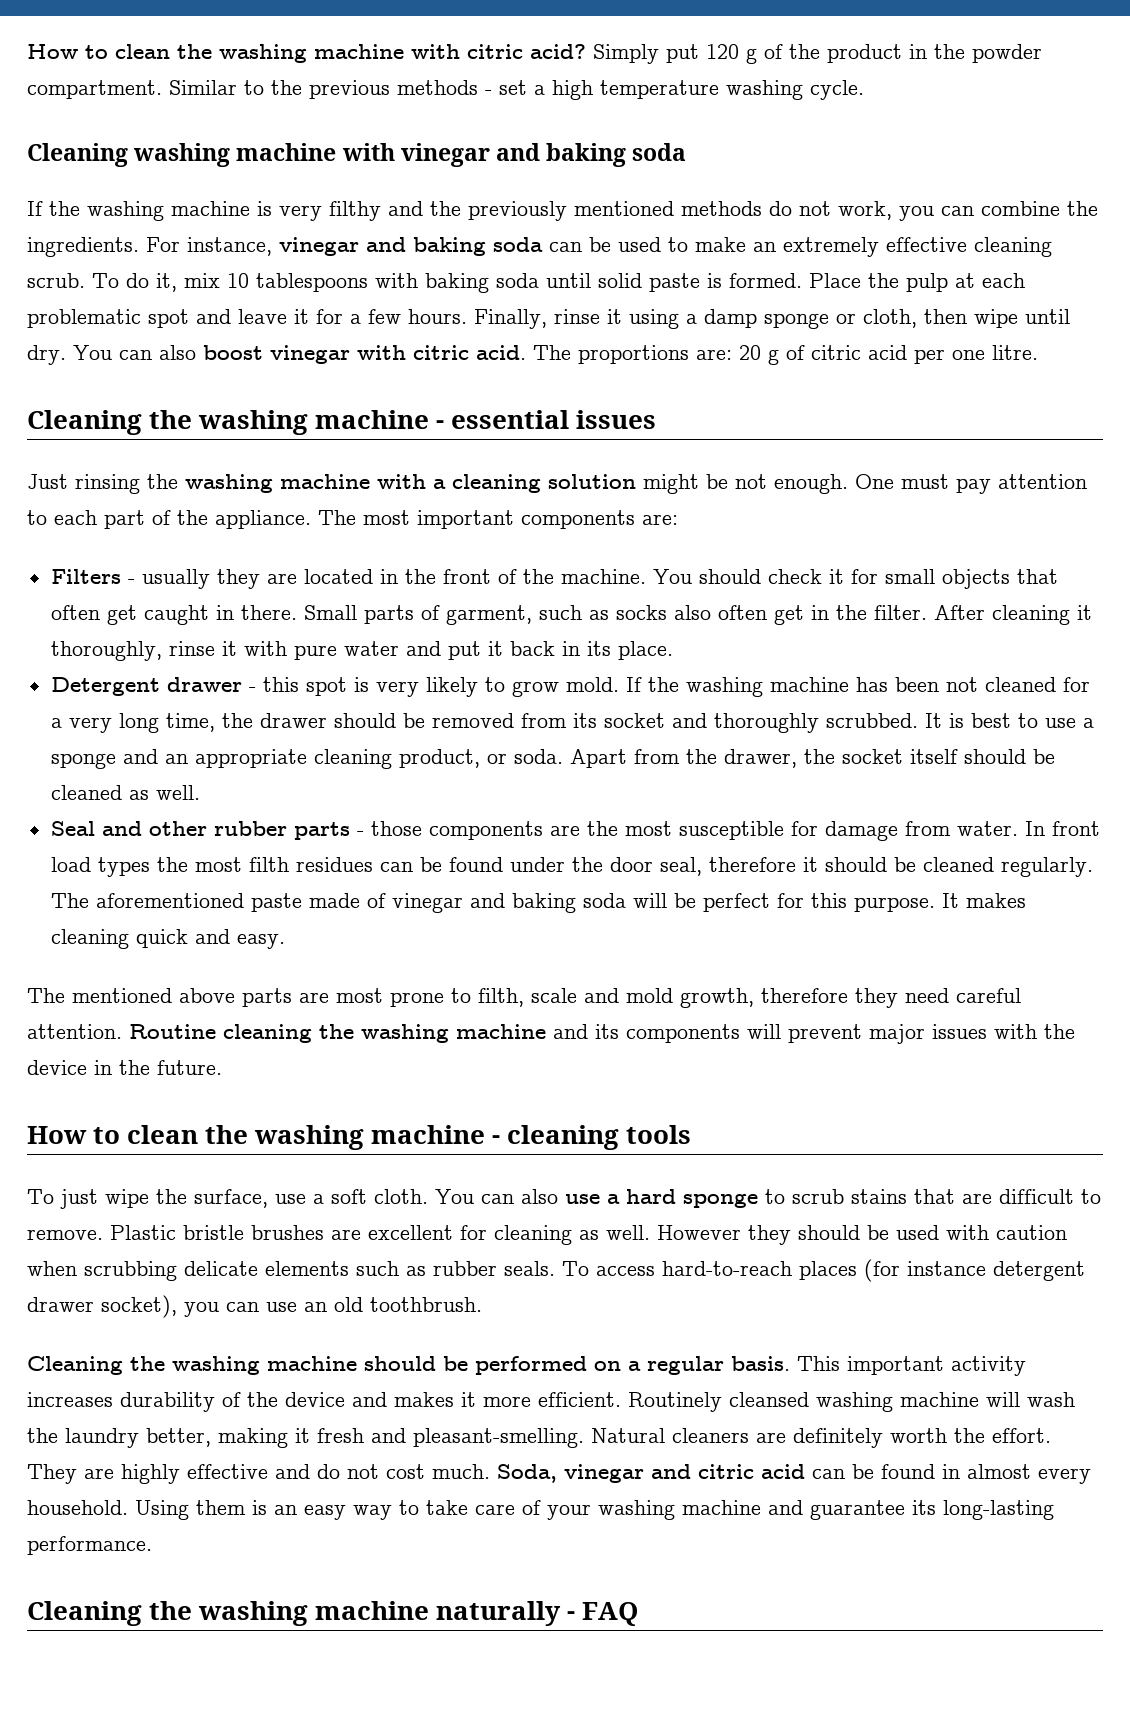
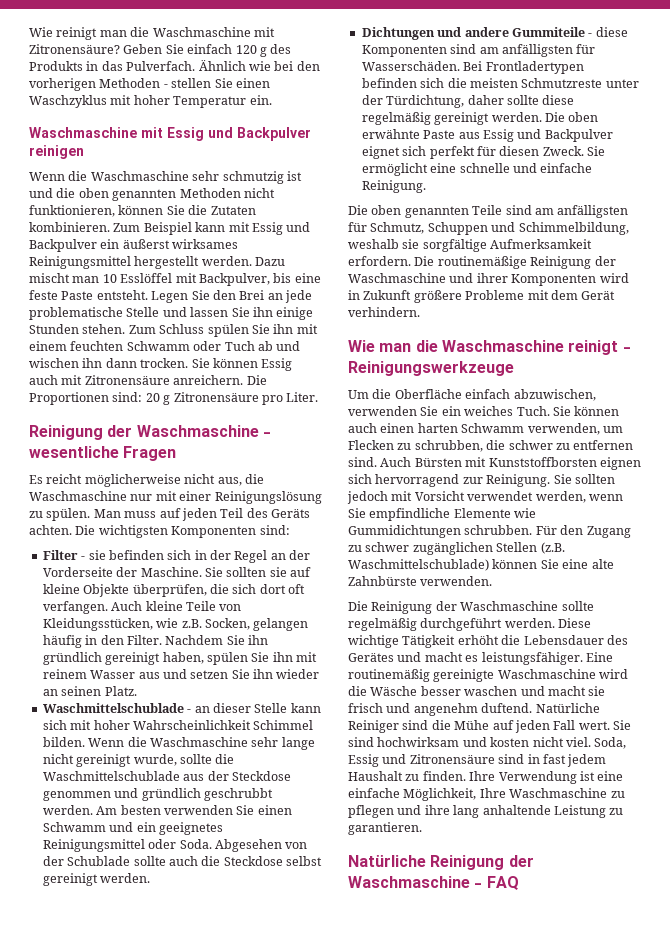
[27,44,1042,64] [27,80,864,100] [27,143,687,167] [27,201,1098,221] [27,237,1052,257] [27,273,1025,293] [27,309,1070,329] [27,345,1038,365] [27,410,657,435] [27,474,1087,494] [27,510,678,529] [50,569,1058,589] [50,605,1092,625] [50,641,673,661] [50,677,1090,697] [50,713,1094,733] [50,749,1055,769] [50,785,200,800] [50,821,1100,841] [50,857,1093,877] [50,893,1026,913] [50,929,285,949] [27,988,1021,1008] [27,1024,1075,1044] [27,1060,222,1075] [27,1125,692,1150] [27,1189,1101,1209] [27,1225,1067,1245] [27,1259,1085,1282] [27,1295,482,1318] [27,1356,1026,1376] [27,1392,1075,1412] [27,1428,1051,1448] [27,1464,1091,1484] [27,1500,1054,1520] [27,1536,152,1555] [27,1601,562,1626] How to clean the washing machine with citric acid? Simply put 120 g of the product in the powder compartment. Similar to the previous methods - set a high temperature washing cycle. // Cleaning washing machine with vinegar and baking soda // If the washing machine is very filthy and the previously mentioned methods do not work, you can combine the ingredients. For instance, vinegar and baking soda can be used to make an extremely effective cleaning scrub. To do it, mix 10 tablespoons with baking soda until solid paste is formed. Place the pulp at each problematic spot and leave it for a few hours. Finally, rinse it using a damp sponge or cloth, then wipe until dry. You can also boost vinegar with citric acid. The proportions are: 20 g of citric acid per one litre. // Cleaning the washing machine - essential issues // Just rinsing the washing machine with a cleaning solution might be not enough. One must pay attention to each part of the appliance. The most important components are: // Filters - usually they are located in the front of the machine. You should check it for small objects that often get caught in there. Small parts of garment, such as socks also often get in the filter. After cleaning it thoroughly, rinse it with pure water and put it back in its place. // Detergent drawer - this spot is very likely to grow mold. If the washing machine has been not cleaned for a very long time, the drawer should be removed from its socket and thoroughly scrubbed. It is best to use a sponge and an appropriate cleaning product, or soda. Apart from the drawer, the socket itself should be cleaned as well. // Seal and other rubber parts - those components are the most susceptible for damage from water. In front load types the most filth residues can be found under the door seal, therefore it should be cleaned regularly. The aforementioned paste made of vinegar and baking soda will be perfect for this purpose. It makes cleaning quick and easy. // The mentioned above parts are most prone to filth, scale and mold growth, therefore they need careful attention. Routine cleaning the washing machine and its components will prevent major issues with the device in the future. // How to clean the washing machine - cleaning tools // To just wipe the surface, use a soft cloth. You can also use a hard sponge to scrub stains that are difficult to remove. Plastic bristle brushes are excellent for cleaning as well. However they should be used with caution when scrubbing delicate elements such as rubber seals. To access hard-to-reach places (for instance detergent drawer socket), you can use an old toothbrush. // Cleaning the washing machine should be performed on a regular basis. This important activity increases durability of the device and makes it more efficient. Routinely cleansed washing machine will wash the laundry better, making it fresh and pleasant-smelling. Natural cleaners are definitely worth the effort. They are highly effective and do not cost much. Soda, vinegar and citric acid can be found in almost every household. Using them is an easy way to take care of your washing machine and guarantee its long-lasting performance. // Cleaning the washing machine naturally -> [29,27,275,40] [29,44,292,57] [29,60,320,71] [29,78,270,91] [29,95,272,108] [29,127,311,141] [29,145,84,159] [29,171,302,184] [29,188,275,201] [29,205,256,217] [29,222,311,235] [29,239,239,252] [29,256,286,269] [29,273,321,286] [29,290,312,303] [29,307,314,320] [29,324,318,337] [29,341,301,351] [29,358,293,371] [29,375,267,385] [29,392,319,405] [29,425,271,440] [29,446,177,461] [29,474,264,487] [29,491,322,504] [29,508,310,521] [29,525,290,538] [42,550,311,563] [42,567,311,577] [42,584,305,597] [42,601,242,614] [42,618,309,631] [42,635,268,648] [42,652,317,665] [42,669,320,679] [42,686,137,696] [42,703,321,713] [42,720,314,730] [42,737,315,750] [42,754,235,767] [42,771,291,781] [42,788,273,801] [42,805,292,815] [42,822,223,835] [42,839,308,852] [42,856,322,866] [42,873,151,886] [361,27,628,40] [361,44,596,57] [361,61,584,74] [361,78,639,88] [361,95,575,108] [361,112,599,125] [361,129,613,142] [361,146,605,159] [361,163,593,176] [361,180,426,193] [348,205,629,218] [348,222,629,235] [348,239,593,252] [348,256,616,269] [348,273,629,286] [348,290,616,303] [348,307,420,317] [348,340,631,355] [348,361,514,376] [348,389,596,401] [348,406,620,416] [348,423,623,435] [348,440,634,452] [348,457,641,470] [348,474,615,487] [347,491,623,504] [348,508,537,521] [348,525,631,538] [348,542,565,555] [348,559,614,571] [348,576,493,586] [348,601,594,614] [348,618,592,631] [348,635,628,648] [348,652,613,665] [348,669,629,682] [348,686,606,696] [348,703,600,716] [348,720,631,733] [348,737,627,749] [348,754,607,767] [348,771,624,784] [348,788,625,801] [348,805,624,818] [348,822,422,835] [348,855,534,870] [348,876,470,888] Wie reinigt man die Waschmaschine mit Zitronensäure? Geben Sie einfach 120 g des Produkts in das Pulverfach. Ähnlich wie bei den vorherigen Methoden - stellen Sie einen Waschzyklus mit hoher Temperatur ein. // Waschmaschine mit Essig und Backpulver reinigen // Wenn die Waschmaschine sehr schmutzig ist und die oben genannten Methoden nicht funktionieren, können Sie die Zutaten kombinieren. Zum Beispiel kann mit Essig und Backpulver ein äußerst wirksames Reinigungsmittel hergestellt werden. Dazu mischt man 10 Esslöffel mit Backpulver, bis eine feste Paste entsteht. Legen Sie den Brei an jede problematische Stelle und lassen Sie ihn einige Stunden stehen. Zum Schluss spülen Sie ihn mit einem feuchten Schwamm oder Tuch ab und wischen ihn dann trocken. Sie können Essig auch mit Zitronensäure anreichern. Die Proportionen sind: 20 g Zitronensäure pro Liter. // Reinigung der Waschmaschine - wesentliche Fragen // Es reicht möglicherweise nicht aus, die Waschmaschine nur mit einer Reinigungslösung zu spülen. Man muss auf jeden Teil des Geräts achten. Die wichtigsten Komponenten sind: // Filter - sie befinden sich in der Regel an der Vorderseite der Maschine. Sie sollten sie auf kleine Objekte überprüfen, die sich dort oft verfangen. Auch kleine Teile von Kleidungsstücken, wie z.B. Socken, gelangen häufig in den Filter. Nachdem Sie ihn gründlich gereinigt haben, spülen Sie ihn mit reinem Wasser aus und setzen Sie ihn wieder an seinen Platz. // Waschmittelschublade - an dieser Stelle kann sich mit hoher Wahrscheinlichkeit Schimmel bilden. Wenn die Waschmaschine sehr lange nicht gereinigt wurde, sollte die Waschmittelschublade aus der Steckdose genommen und gründlich geschrubbt werden. Am besten verwenden Sie einen Schwamm und ein geeignetes Reinigungsmittel oder Soda. Abgesehen von der Schublade sollte auch die Steckdose selbst gereinigt werden. // Dichtungen und andere Gummiteile - diese Komponenten sind am anfälligsten für Wasserschäden. Bei Frontladertypen befinden sich die meisten Schmutzreste unter der Türdichtung, daher sollte diese regelmäßig gereinigt werden. Die oben erwähnte Paste aus Essig und Backpulver eignet sich perfekt für diesen Zweck. Sie ermöglicht eine schnelle und einfache Reinigung. // Die oben genannten Teile sind am anfälligsten für Schmutz, Schuppen und Schimmelbildung, weshalb sie sorgfältige Aufmerksamkeit erfordern. Die routinemäßige Reinigung der Waschmaschine und ihrer Komponenten wird in Zukunft größere Probleme mit dem Gerät verhindern. // Wie man die Waschmaschine reinigt - Reinigungswerkzeuge // Um die Oberfläche einfach abzuwischen, verwenden Sie ein weiches Tuch. Sie können auch einen harten Schwamm verwenden, um Flecken zu schrubben, die schwer zu entfernen sind. Auch Bürsten mit Kunststoffborsten eignen sich hervorragend zur Reinigung. Sie sollten jedoch mit Vorsicht verwendet werden, wenn Sie empfindliche Elemente wie Gummidichtungen schrubben. Für den Zugang zu schwer zugänglichen Stellen (z.B. Waschmittelschublade) können Sie eine alte Zahnbürste verwenden. // Die Reinigung der Waschmaschine sollte regelmäßig durchgeführt werden. Diese wichtige Tätigkeit erhöht die Lebensdauer des Gerätes und macht es leistungsfähiger. Eine routinemäßig gereinigte Waschmaschine wird die Wäsche besser waschen und macht sie frisch und angenehm duftend. Natürliche Reiniger sind die Mühe auf jeden Fall wert. Sie sind hochwirksam und kosten nicht viel. Soda, Essig und Zitronensäure sind in fast jedem Haushalt zu finden. Ihre Verwendung ist eine einfache Möglichkeit, Ihre Waschmaschine zu pflegen und ihre lang anhaltende Leistung zu garantieren. // Natürliche Reinigung der Waschmaschine

